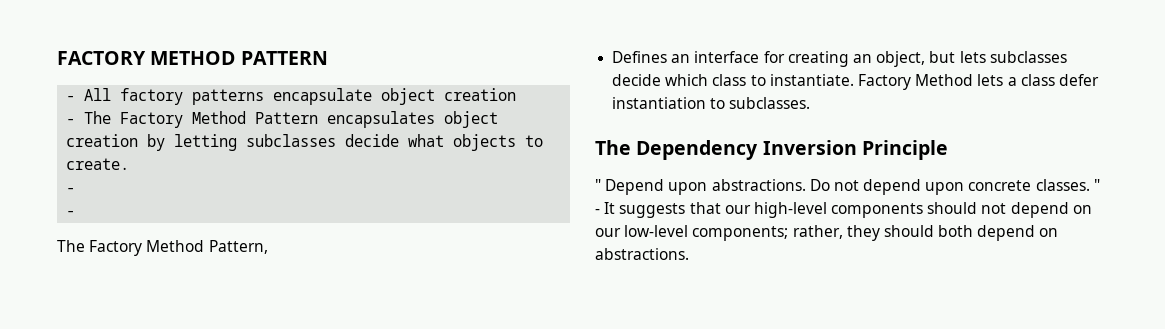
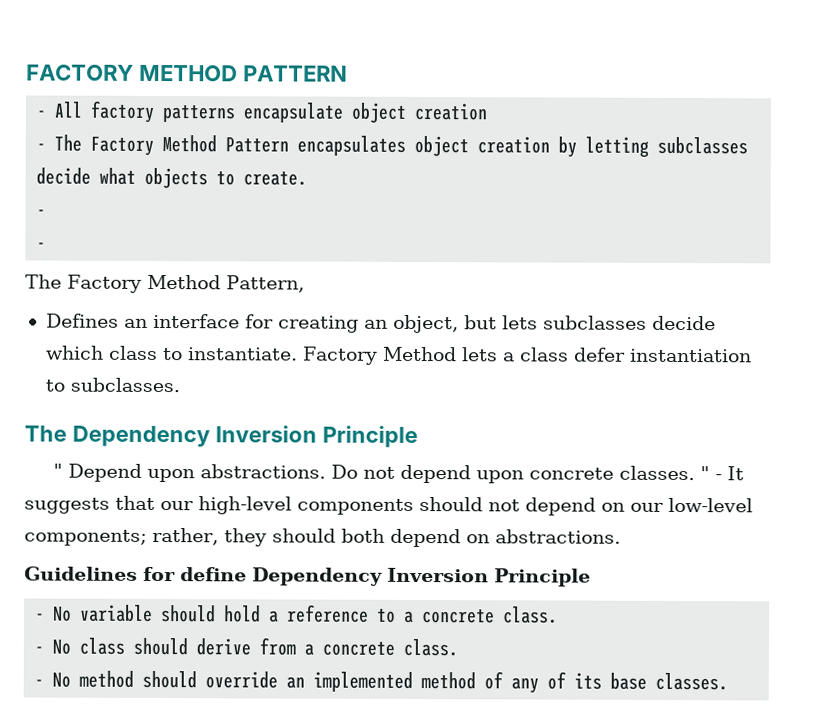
(689, 254) none -> [24,566,591,587] [35,604,559,624] [34,637,459,657] [34,670,729,694] // Guidelines for define Dependency Inversion Principle // - No variable should hold a reference to a concrete class. // - No class should derive from a concrete class. // - No method should override an implemented method of any of its base classes.

